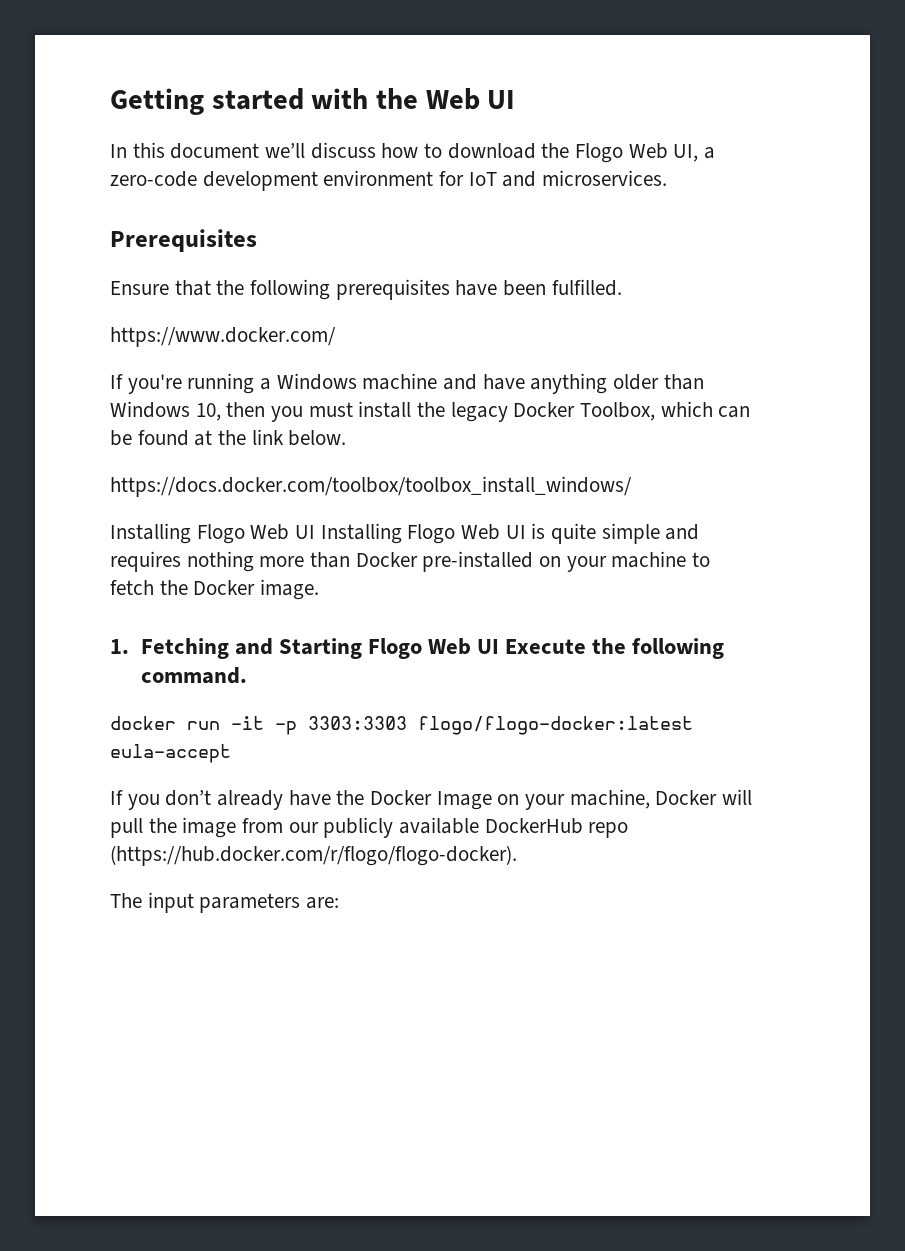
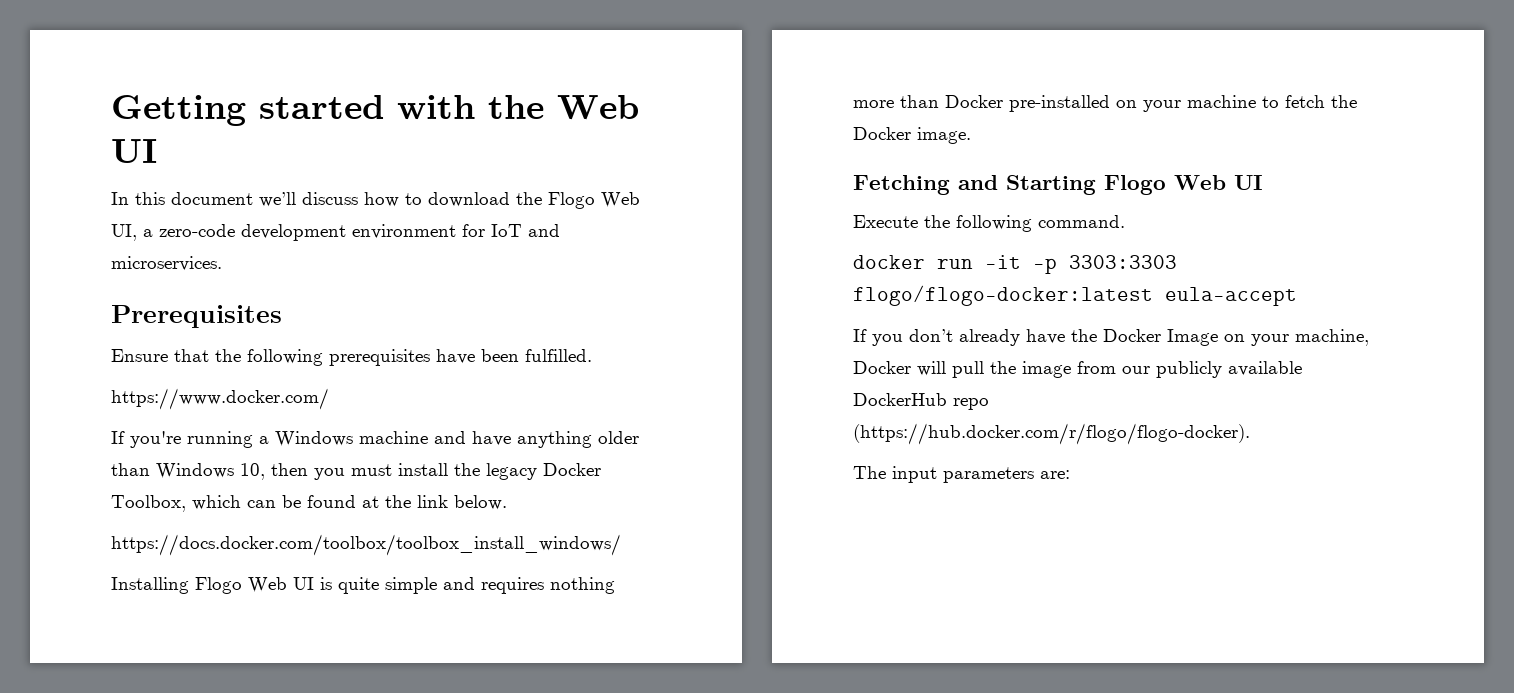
[320,523,526,544] Installing Flogo Web UI -> (314, 583) none
[110,639,129,654] 1. -> (971, 135) none
(499, 646) none -> (1263, 182) //

